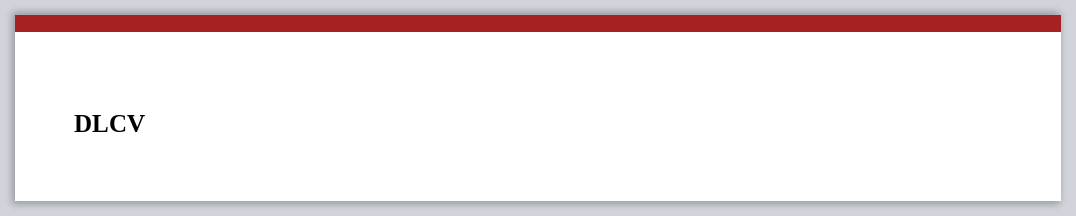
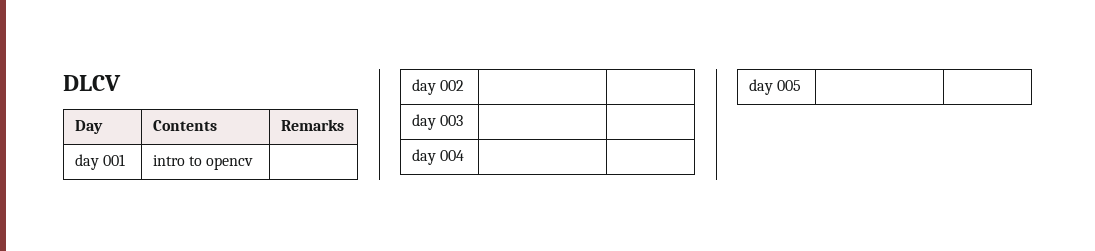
(145, 123) none -> [74,120,103,134] [152,120,217,131] [280,119,344,131] [74,154,126,170] [152,155,254,170] [411,79,465,95] [411,114,464,130] [411,149,465,165] [748,79,802,95] // Day | Contents | Remarks // day 001 | intro to opencv | // day 002 | | // day 003 | | // day 004 | | // day 005 | |

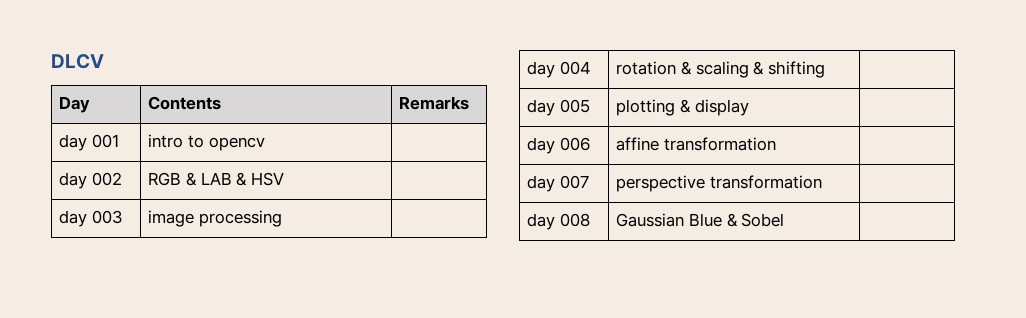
(465, 85) none -> [148,172,284,186] RGB & LAB & HSV
(464, 120) none -> [148,210,282,227] image processing
[748,79,802,95] | // day 005 | -> [616,61,825,78] [527,99,590,116] [616,99,749,116] [527,137,590,154] [616,137,776,151] [527,175,589,192] [616,175,822,192] [527,213,590,230] [616,213,785,227] rotation & scaling & shifting | // day 005 | plotting & display | // day 006 | affine transformation | // day 007 | perspective transformation | // day 008 | Gaussian Blue & Sobel

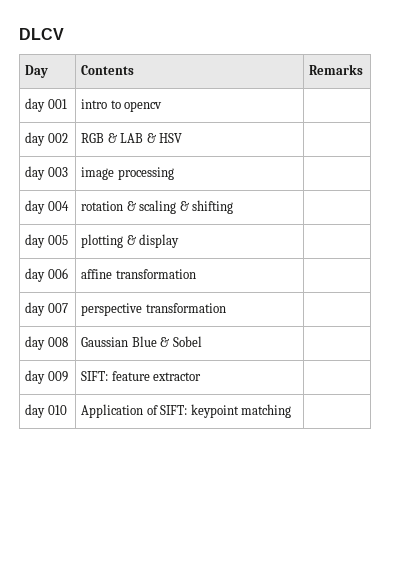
(785, 220) none -> [25,370,68,384] [81,371,202,381] [25,404,67,418] [81,404,292,418] // day 009 | SIFT: feature extractor | // day 010 | Application of SIFT: keypoint matching |

